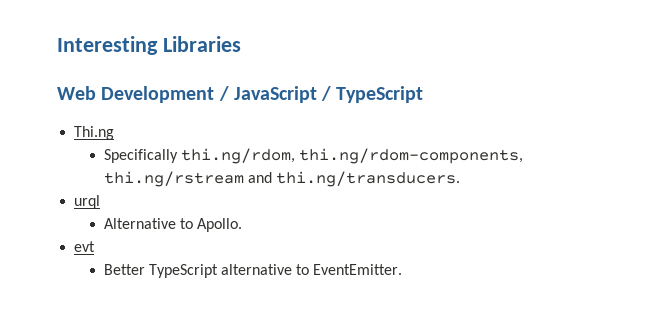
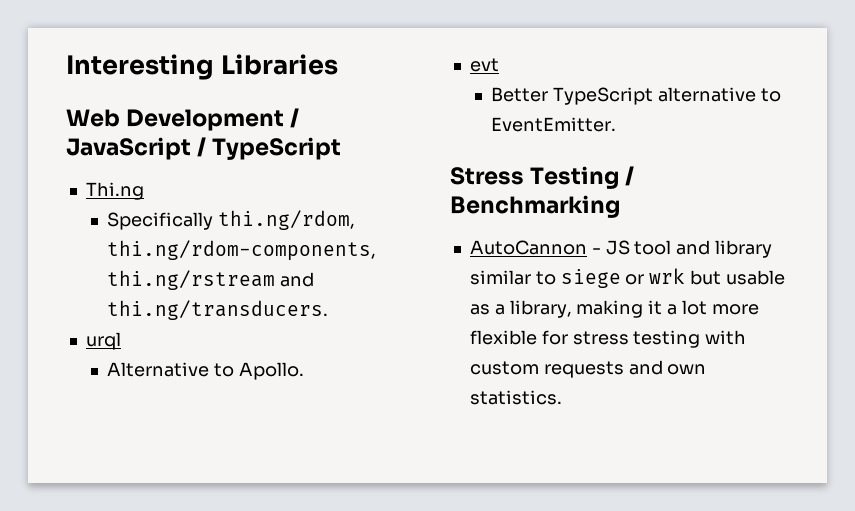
(403, 269) none -> [450,166,635,189] [450,195,620,218] [469,240,773,258] [469,268,785,288] [469,300,759,318] [469,330,747,348] [469,360,707,378] [469,390,562,405] // Stress Testing / Benchmarking // AutoCannon - JS tool and library similar to siege or wrk but usable as a library, making it a lot more flexible for stress testing with custom requests and own statistics.

